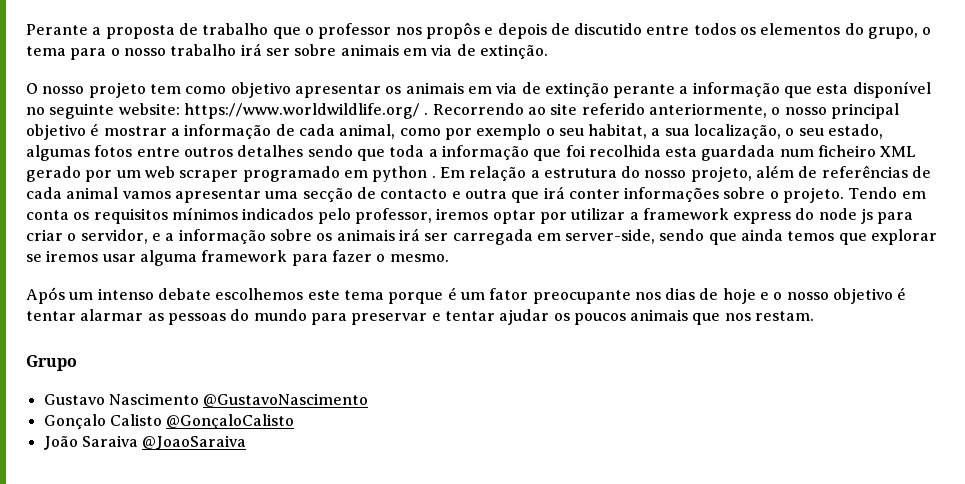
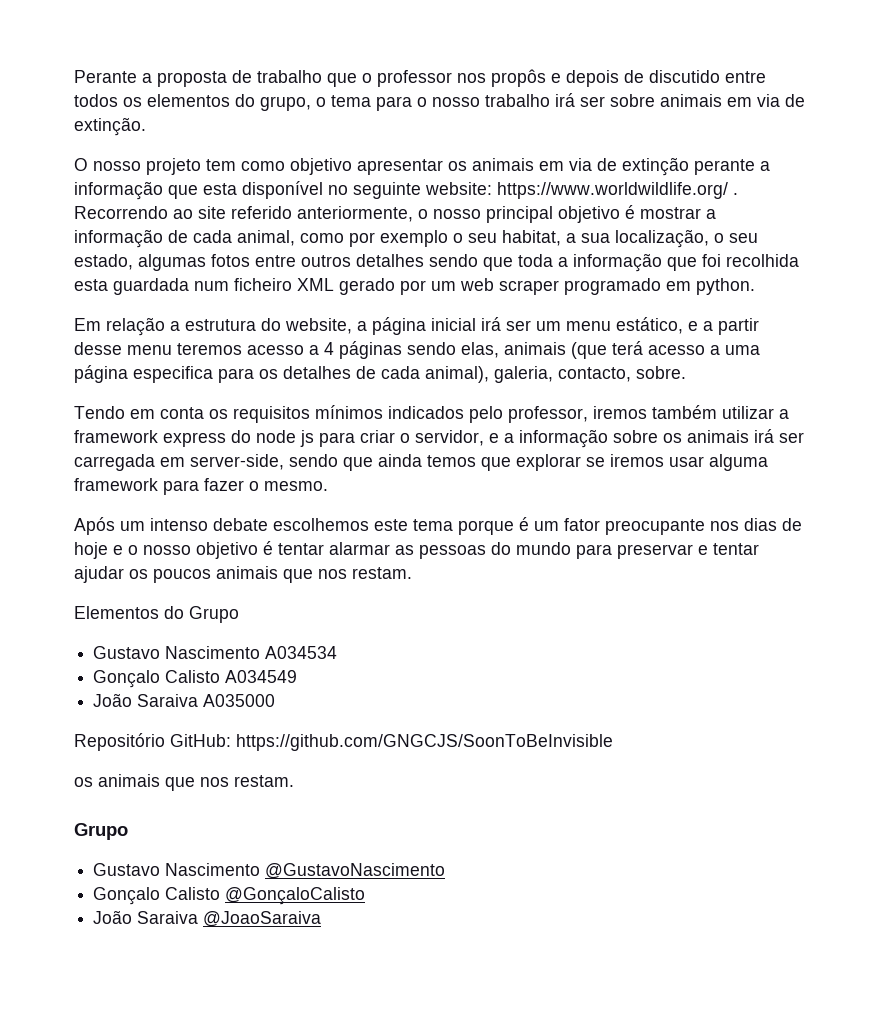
[372,166,436,182] python . -> [696,278,755,295] python. //
[644,165,932,182] [26,186,845,203] nosso projeto, além de referências de cada animal vamos apresentar uma secção de contacto e outra que irá conter informações sobre o projeto. -> [285,317,759,335] [74,341,760,359] [74,365,686,383] website, a página inicial irá ser um menu estático, e a partir desse menu teremos acesso a 4 páginas sendo elas, animais (que terá acesso a uma página especifica para os detalhes de cada animal), galeria, contacto, sobre. //
[492,210,567,224] optar por -> [652,405,717,419] também
(815, 316) none -> [74,606,239,623] [93,646,338,659] [93,670,298,688] [93,693,276,707] [74,733,613,751] [74,774,294,791] // Elementos do Grupo // Gustavo Nascimento A034534 // Gonçalo Calisto A034549 // João Saraiva A035000 // Repositório GitHub: https://github.com/GNGCJS/SoonToBeInvisible // os animais que nos restam.

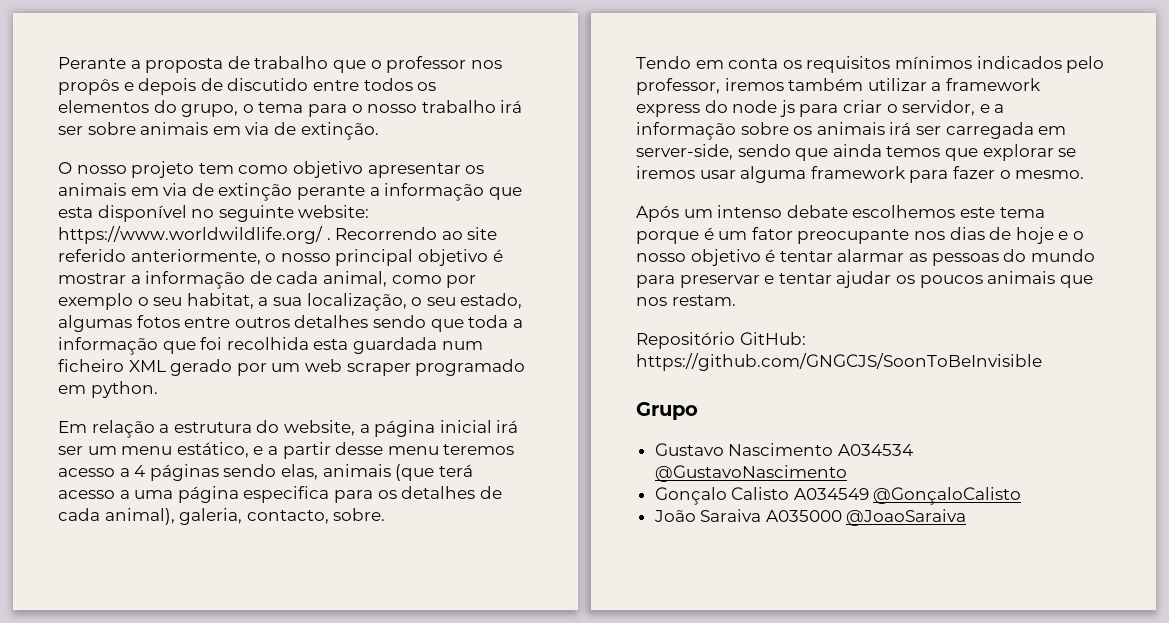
[74,606,184,619] Elementos do -> [636,332,806,349] [636,353,1042,371] Repositório GitHub: https://github.com/GNGCJS/SoonToBeInvisible //
(338, 652) none -> [654,465,847,482] @GustavoNascimento
(298, 676) none -> [873,487,1022,505] @GonçaloCalisto
[74,733,613,751] [74,774,294,791] [74,823,128,840] [93,863,446,879] [93,887,366,905] [93,910,199,924] // Repositório GitHub: https://github.com/GNGCJS/SoonToBeInvisible // os animais que nos restam. // Grupo // Gustavo Nascimento @GustavoNascimento // Gonçalo Calisto @GonçaloCalisto // João Saraiva -> (842, 516) none

